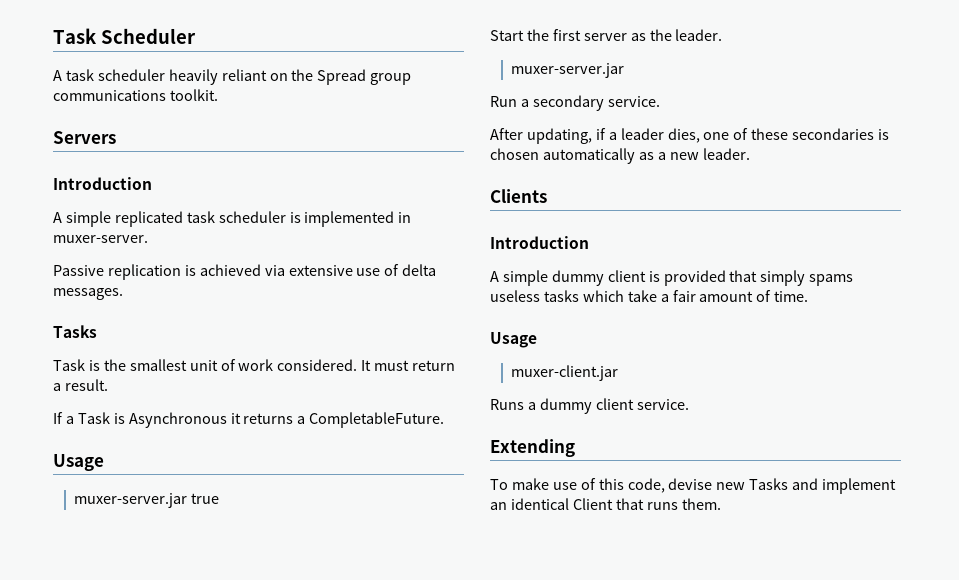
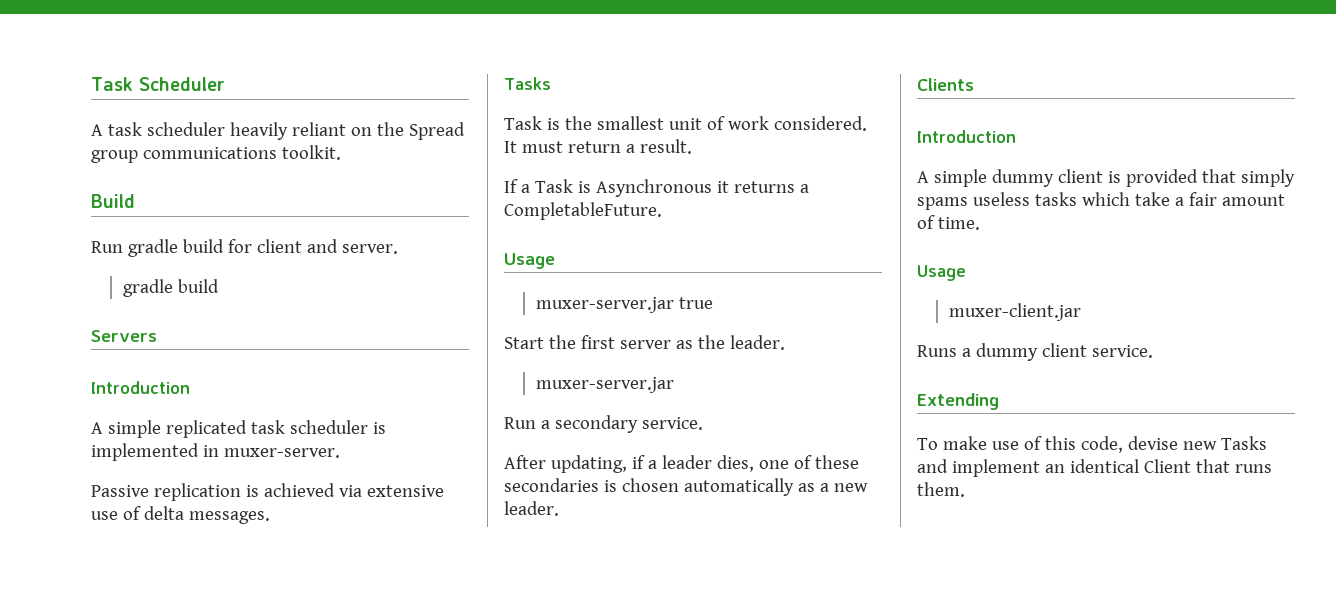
(218, 95) none -> [91,194,135,208] [91,239,398,257] [122,279,219,297] // Build // Run gradle build for client and server. // gradle build

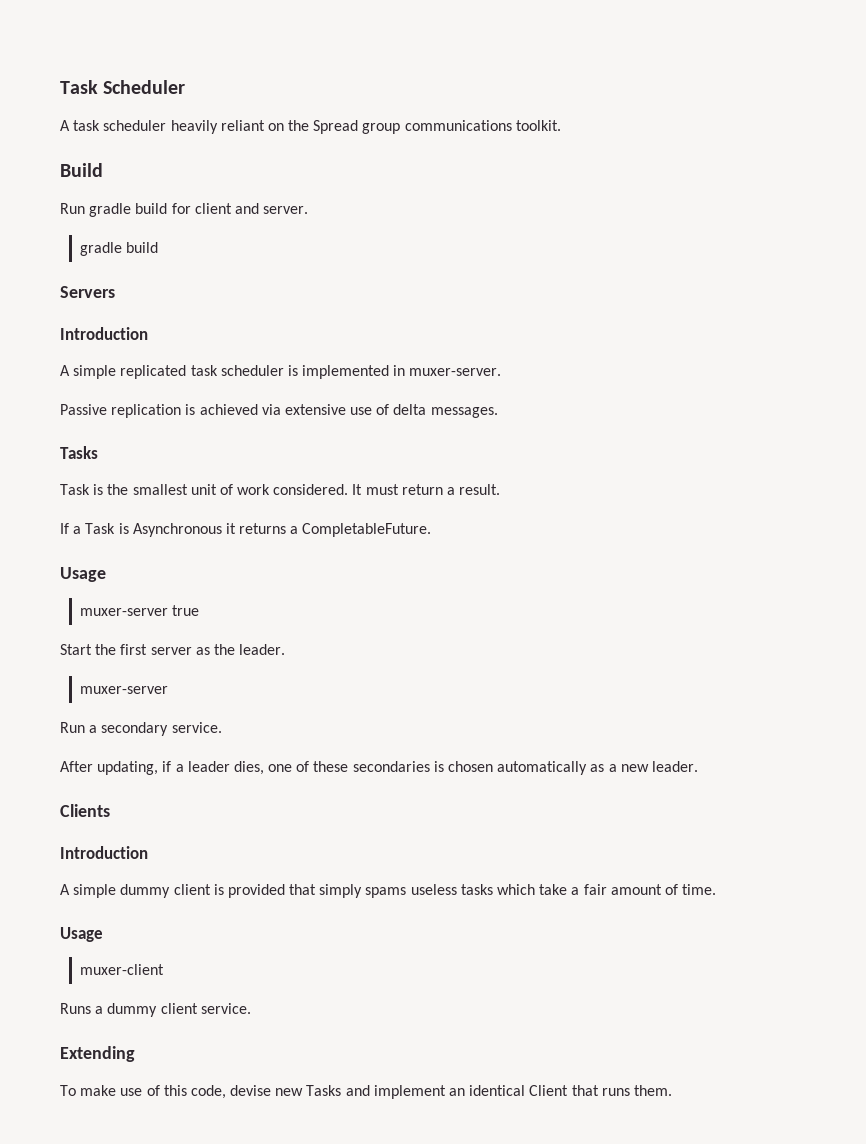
[535,297,674,313] muxer-server.jar -> [80,608,169,616] muxer-server
[535,377,674,393] muxer-server.jar -> [80,686,169,694] muxer-server
[948,303,1081,321] muxer-client.jar -> [80,964,165,975] muxer-client

